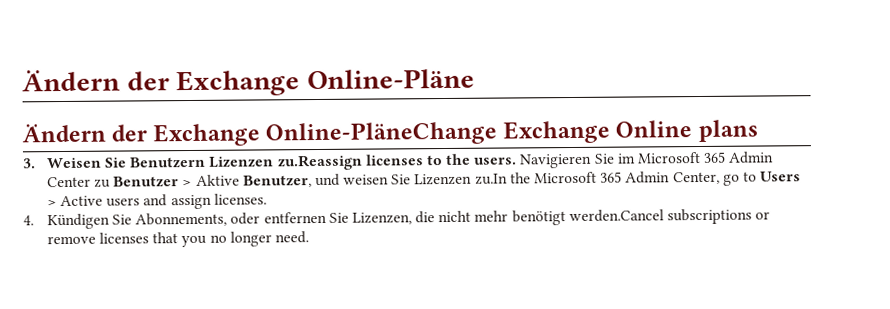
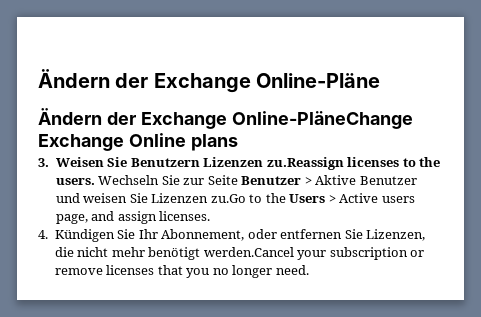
[520,151,775,169] [46,176,111,188] Navigieren Sie im Microsoft 365 Admin Center zu -> [98,175,238,185] Wechseln Sie zur Seite
[242,175,312,188] Benutzer, -> [359,176,417,185] Benutzer
[474,171,757,186] zu.In the Microsoft 365 Admin Center, go to -> [210,193,286,203] zu.Go to the
(141, 202) none -> [55,214,88,224] page,
[135,212,228,227] Abonnements, -> [138,229,245,241] Ihr Abonnement,
[667,208,753,225] subscriptions -> [297,247,408,260] your subscription

